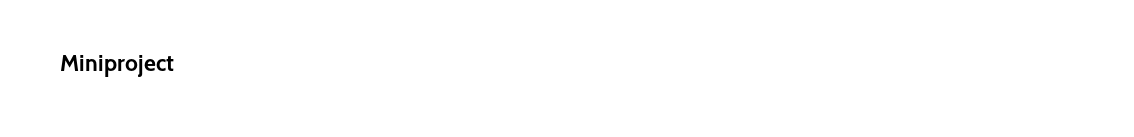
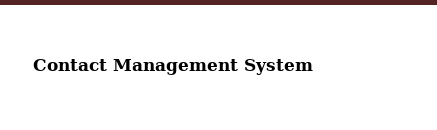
[60,55,174,77] Miniproject -> [33,59,313,75] Contact Management System

